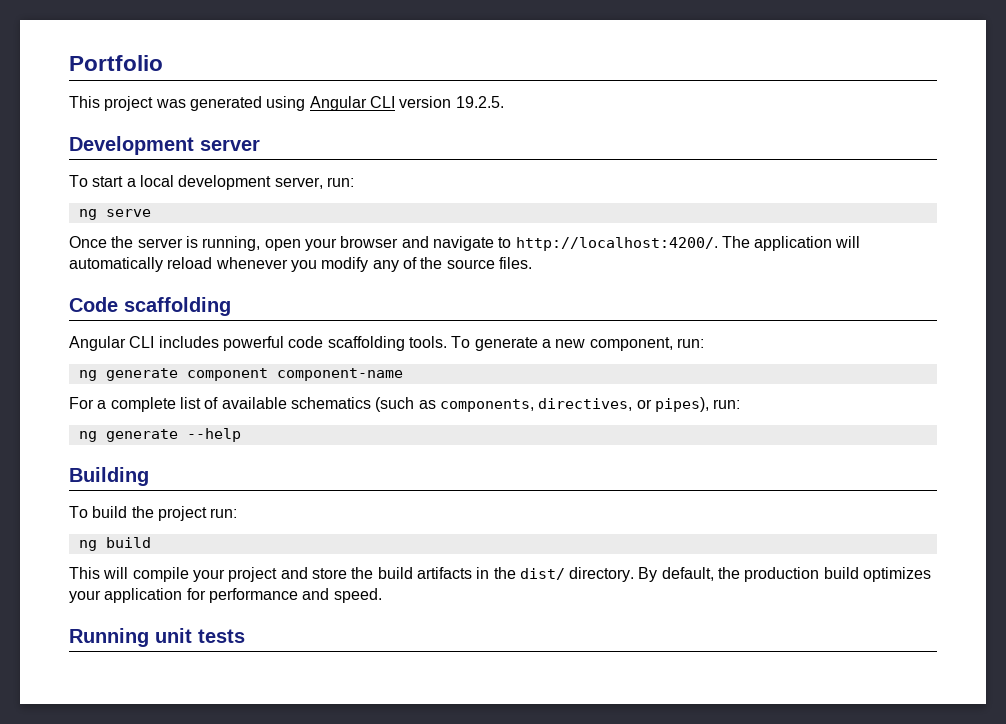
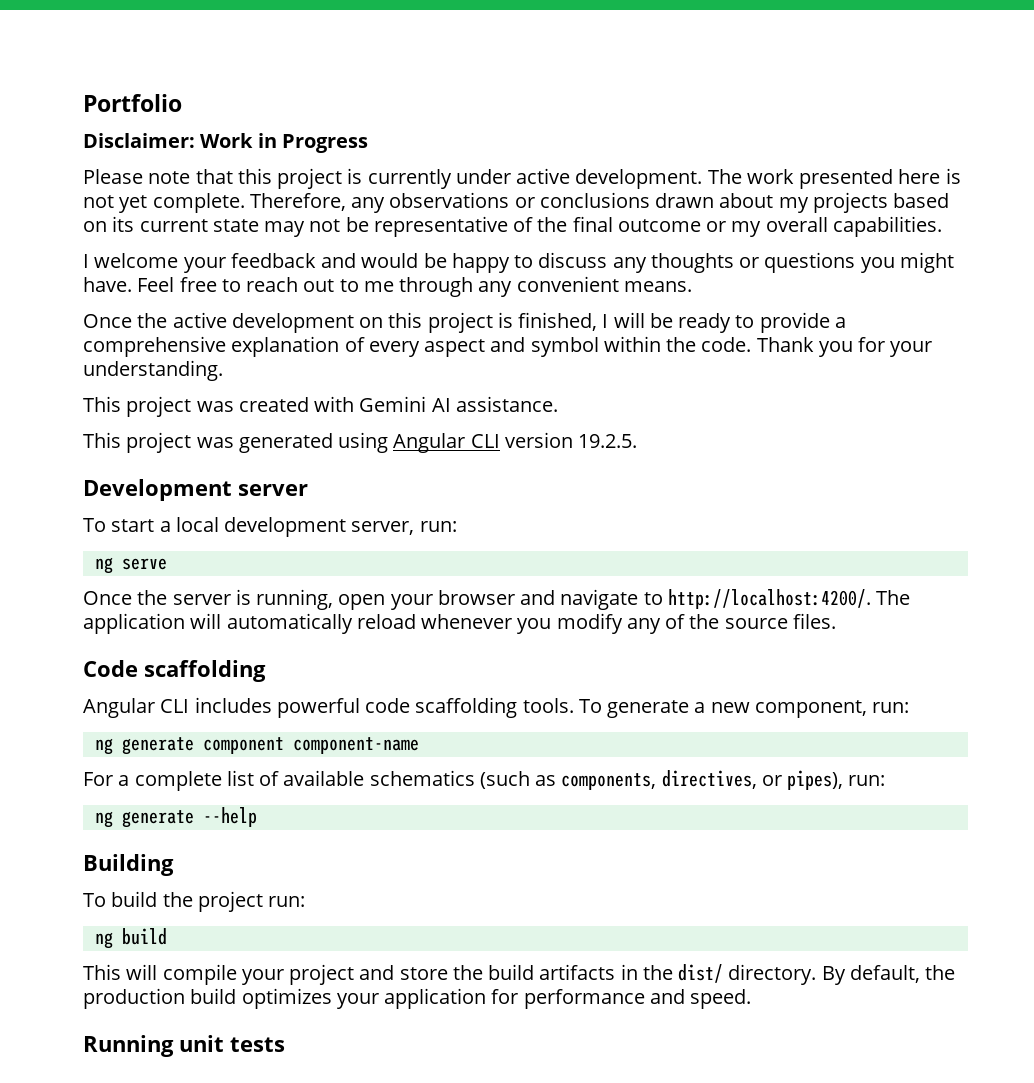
(163, 63) none -> [83,133,368,153] [83,168,961,189] [83,192,950,213] [83,216,942,237] [83,252,954,273] [83,276,692,297] [83,312,846,333] [83,336,933,357] [83,360,223,381] [83,396,558,417] // Disclaimer: Work in Progress // Please note that this project is currently under active development. The work presented here is not yet complete. Therefore, any observations or conclusions drawn about my projects based on its current state may not be representative of the final outcome or my overall capabilities. // I welcome your feedback and would be happy to discuss any thoughts or questions you might have. Feel free to reach out to me through any convenient means. // Once the active development on this project is finished, I will be ready to provide a comprehensive explanation of every aspect and symbol within the code. Thank you for your understanding. // This project was created with Gemini AI assistance.

